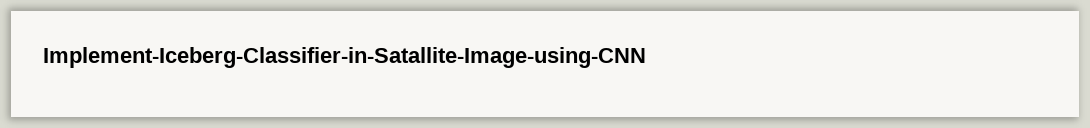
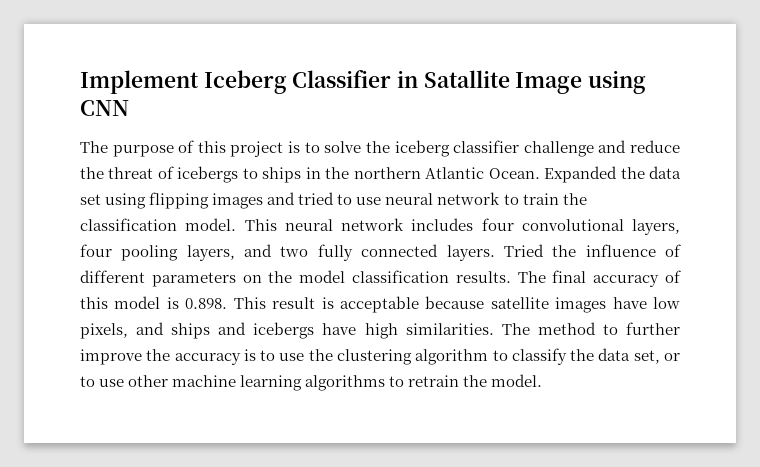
[43,47,646,68] Implement-Iceberg-Classifier-in-Satallite-Image-using-CNN -> [80,70,647,94] [80,100,129,116] [80,140,681,157] [80,166,681,183] [80,192,587,209] [80,218,680,235] [80,244,682,261] [80,270,681,287] [80,296,680,313] [80,322,681,339] [80,348,681,365] [80,374,543,391] Implement Iceberg Classifier in Satallite Image using CNN // The purpose of this project is to solve the iceberg classifier challenge and reduce the threat of icebergs to ships in the northern Atlantic Ocean. Expanded the data set using flipping images and tried to use neural network to train the classification model. This neural network includes four convolutional layers, four pooling layers, and two fully connected layers. Tried the influence of different parameters on the model classification results. The final accuracy of this model is 0.898. This result is acceptable because satellite images have low pixels, and ships and icebergs have high similarities. The method to further improve the accuracy is to use the clustering algorithm to classify the data set, or to use other machine learning algorithms to retrain the model.

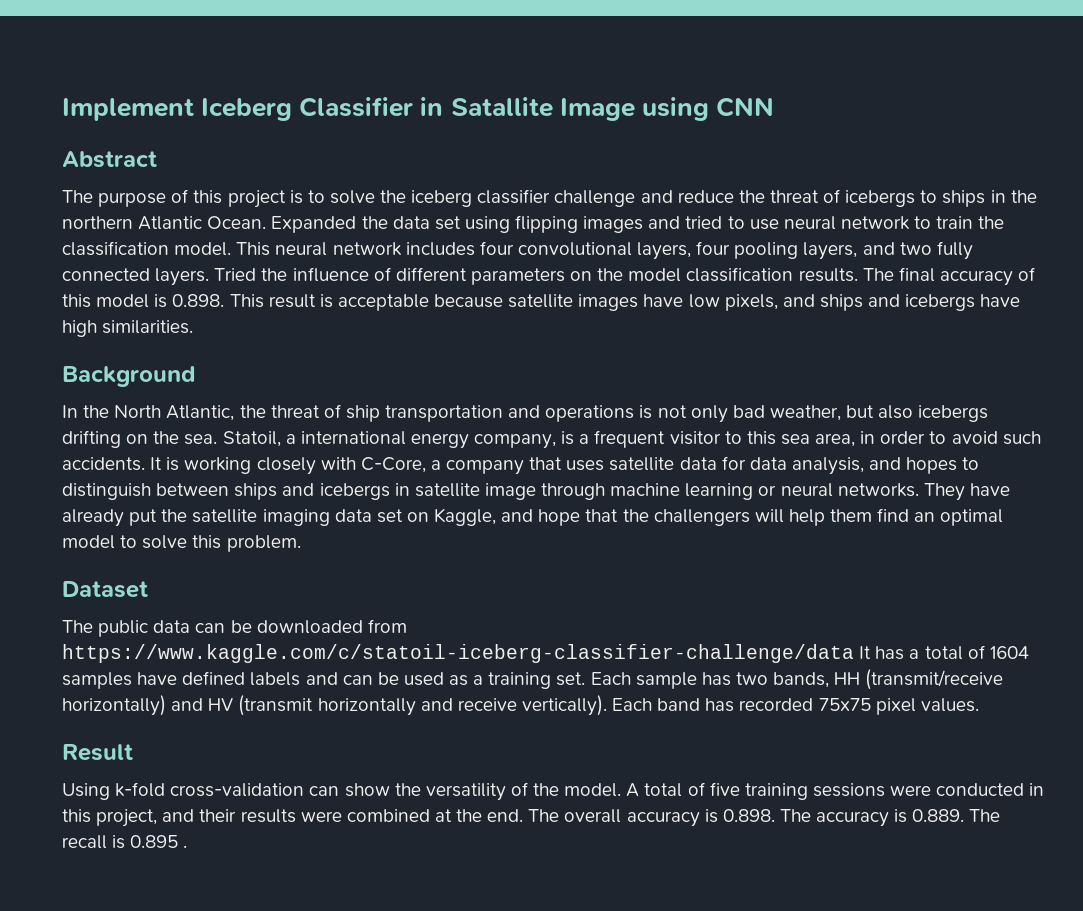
(129, 108) none -> [62,151,157,168] // Abstract
[501,322,681,335] [80,348,681,365] [80,374,543,391] The method to further improve the accuracy is to use the clustering algorithm to classify the data set, or to use other machine learning algorithms to retrain the model. -> [62,366,196,387] [62,404,989,423] [62,430,1041,449] [62,456,980,475] [62,483,1010,501] [62,508,1004,527] [62,535,301,552] [62,581,148,598] [62,619,407,637] [62,644,1029,663] [62,669,1004,690] [62,695,979,716] [62,744,133,761] [62,782,1045,801] [62,809,1001,827] [62,835,188,849] // Background // In the North Atlantic, the threat of ship transportation and operations is not only bad weather, but also icebergs drifting on the sea. Statoil, a international energy company, is a frequent visitor to this sea area, in order to avoid such accidents. It is working closely with C-Core, a company that uses satellite data for data analysis, and hopes to distinguish between ships and icebergs in satellite image through machine learning or neural networks. They have already put the satellite imaging data set on Kaggle, and hope that the challengers will help them find an optimal model to solve this problem. // Dataset // The public data can be downloaded from https://www.kaggle.com/c/statoil-iceberg-classifier-challenge/data It has a total of 1604 samples have defined labels and can be used as a training set. Each sample has two bands, HH (transmit/receive horizontally) and HV (transmit horizontally and receive vertically). Each band has recorded 75x75 pixel values. // Result // Using k-fold cross-validation can show the versatility of the model. A total of five training sessions were conducted in this project, and their results were combined at the end. The overall accuracy is 0.898. The accuracy is 0.889. The recall is 0.895 .

